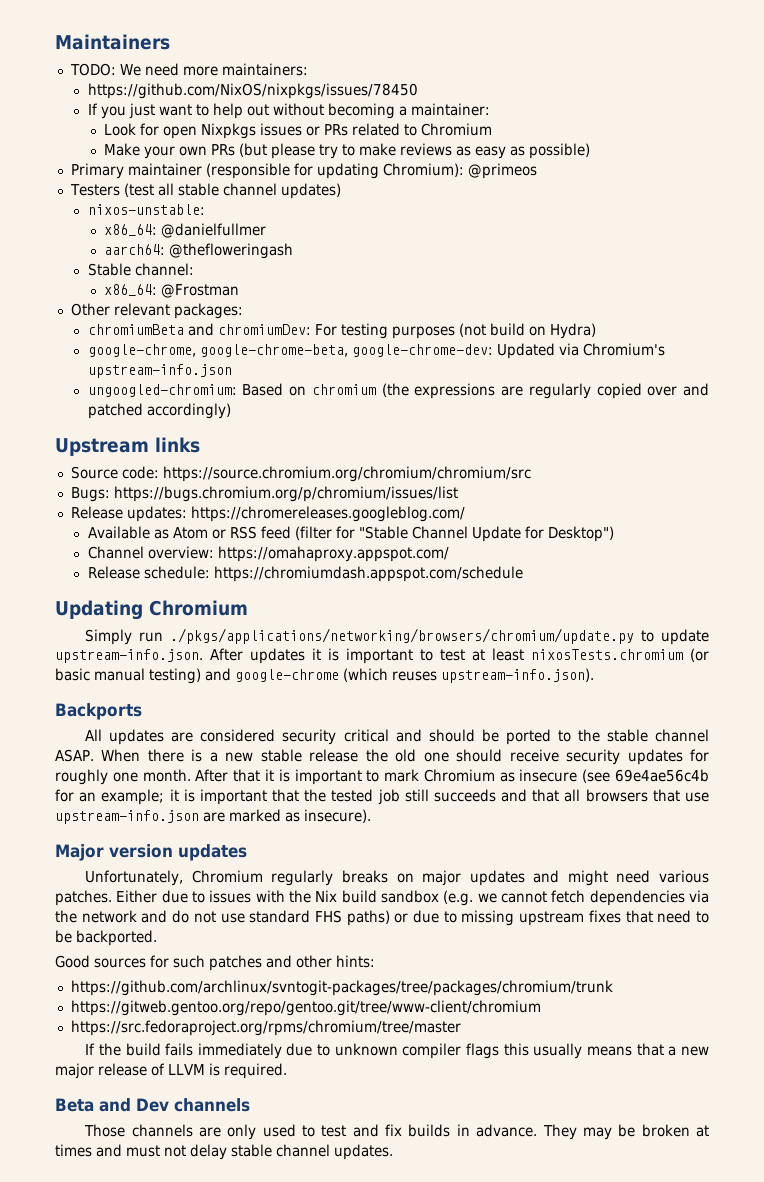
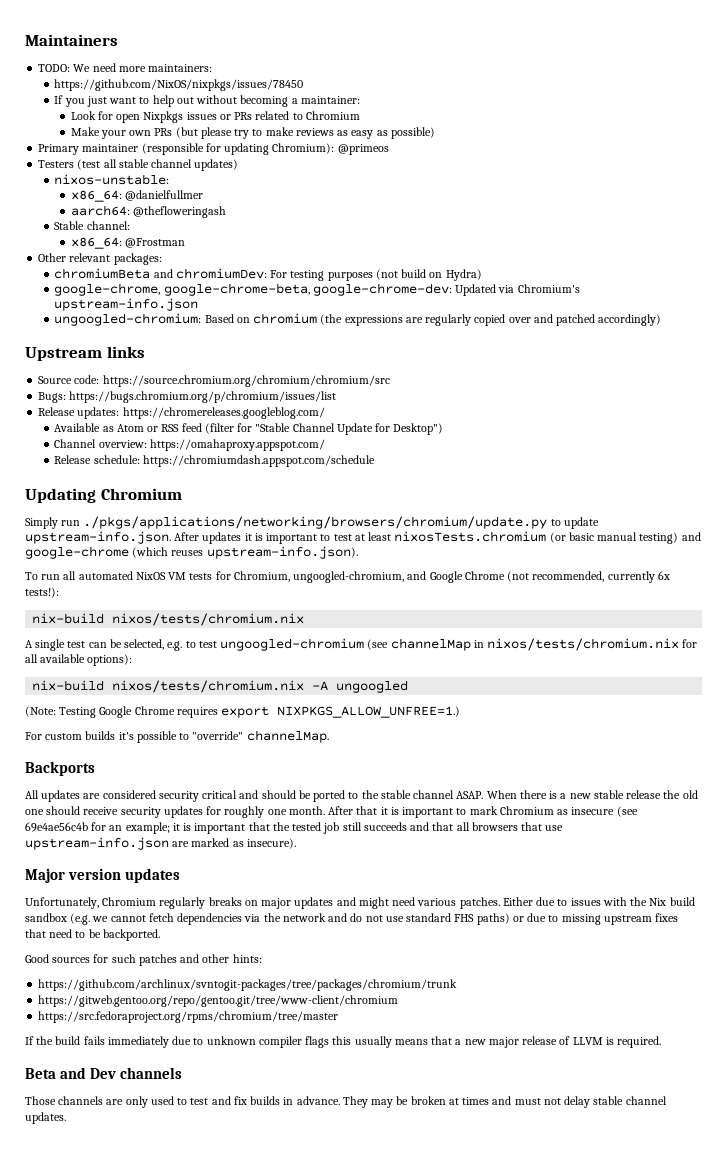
(594, 675) none -> [25,571,670,583] [25,587,59,598] [32,613,305,626] [25,638,698,651] [25,654,133,666] [32,680,409,693] [25,706,461,718] [25,730,329,743] // To run all automated NixOS VM tests for Chromium, ungoogled-chromium, and Google Chrome (not recommended, currently 6x tests!): // nix-build nixos/tests/chromium.nix // A single test can be selected, e.g. to test ungoogled-chromium (see channelMap in nixos/tests/chromium.nix for all available options): // nix-build nixos/tests/chromium.nix -A ungoogled // (Note: Testing Google Chrome requires export NIXPKGS_ALLOW_UNFREE=1.) // For custom builds it's possible to "override" channelMap.

